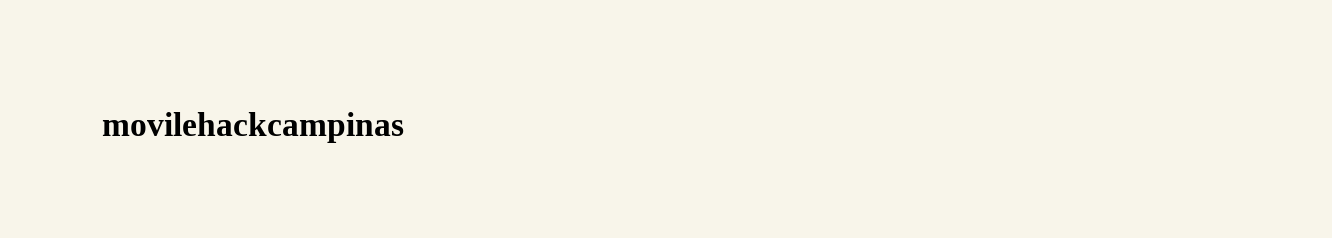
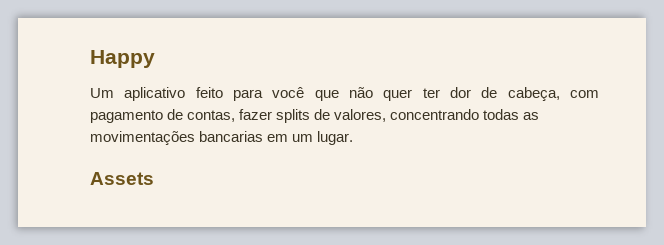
[102,112,404,143] movilehackcampinas -> [90,50,155,68] [90,87,599,101] [90,109,540,123] [90,131,354,145] [90,172,154,185] Happy // Um aplicativo feito para você que não quer ter dor de cabeça, com pagamento de contas, fazer splits de valores, concentrando todas as movimentações bancarias em um lugar. // Assets

